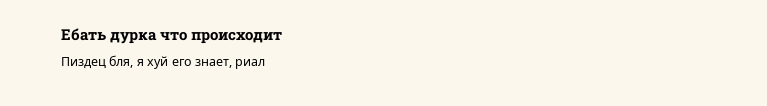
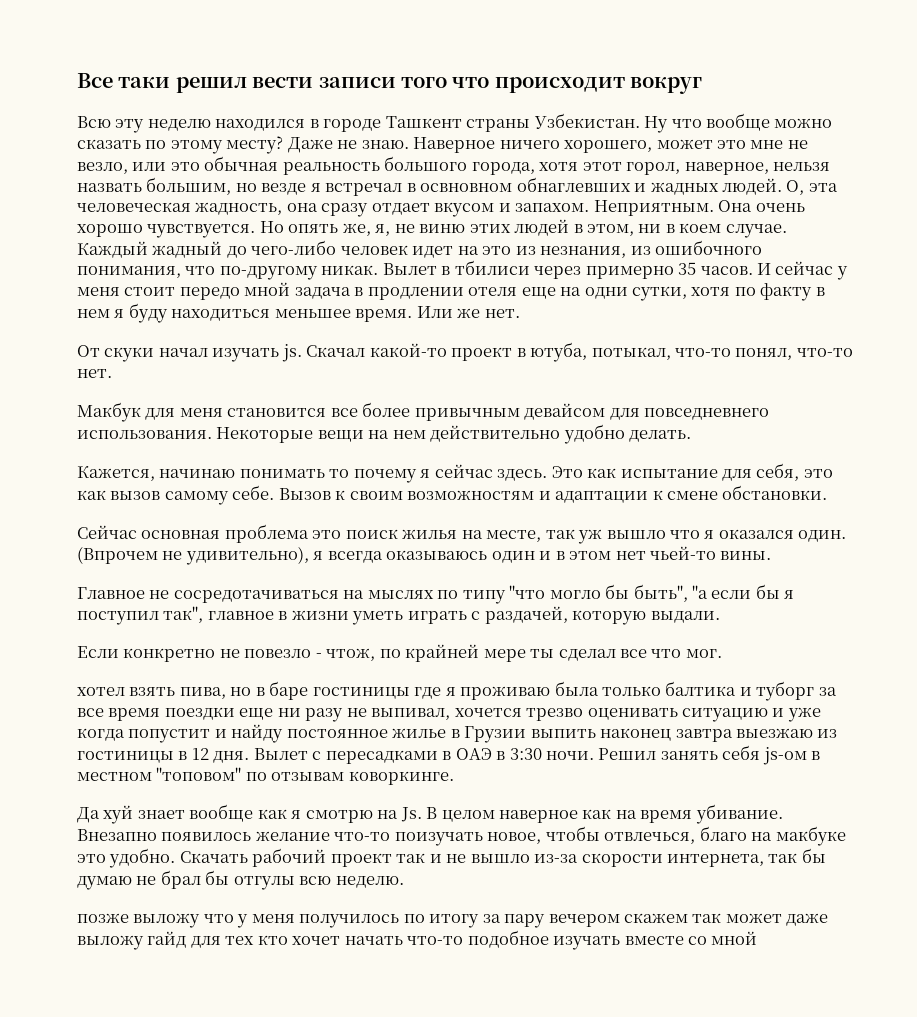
[61,28,283,44] [61,55,266,69] Ебать дурка что происходит // Пиздец бля, я хуй его знает, риал -> [77,73,703,94] [77,113,833,133] [77,136,808,154] [77,156,831,175] [77,177,838,196] [77,200,805,217] [77,219,787,238] [77,240,763,258] [77,260,848,280] [77,282,825,301] [77,303,520,323] [77,342,853,362] [77,369,112,378] [77,402,770,422] [77,424,692,444] [77,463,833,483] [77,485,828,505] [77,524,847,544] [77,546,772,565] [77,584,795,604] [77,606,720,625] [77,644,722,662] [77,681,837,701] [77,707,821,722] [77,724,838,743] [77,745,821,765] [77,767,454,785] [77,804,783,824] [77,826,846,846] [77,848,826,868] [77,870,404,890] [77,913,829,928] [77,930,758,950] Все таки решил вести записи того что происходит вокруг // Всю эту неделю находился в городе Ташкент страны Узбекистан. Ну что вообще можно сказать по этому месту? Даже не знаю. Наверное ничего хорошего, может это мне не везло, или это обычная реальность большого города, хотя этот горол, наверное, нельзя назвать большим, но везде я встречал в освновном обнаглевших и жадных людей. О, эта человеческая жадность, она сразу отдает вкусом и запахом. Неприятным. Она очень хорошо чувствуется. Но опять же, я, не виню этих людей в этом, ни в коем случае. Каждый жадный до чего-либо человек идет на это из незнания, из ошибочного понимания, что по-другому никак. Вылет в тбилиси через примерно 35 часов. И сейчас у меня стоит передо мной задача в продлении отеля еще на одни сутки, хотя по факту в нем я буду находиться меньшее время. Или же нет. // От скуки начал изучать js. Скачал какой-то проект в ютуба, потыкал, что-то понял, что-то нет. // Макбук для меня становится все более привычным девайсом для повседневнего использования. Некоторые вещи на нем действительно удобно делать. // Кажется, начинаю понимать то почему я сейчас здесь. Это как испытание для себя, это как вызов самому себе. Вызов к своим возможностям и адаптации к смене обстановки. // Сейчас основная проблема это поиск жилья на месте, так уж вышло что я оказался один. (Впрочем не удивительно), я всегда оказываюсь один и в этом нет чьей-то вины. // Главное не сосредотачиваться на мыслях по типу "что могло бы быть", "а если бы я поступил так", главное в жизни уметь играть с раздачей, которую выдали. // Если конкретно не повезло - чтож, по крайней мере ты сделал все что мог. // хотел взять пива, но в баре гостиницы где я проживаю была только балтика и туборг за все время поездки еще ни разу не выпивал, хочется трезво оценивать ситуацию и уже когда попустит и найду постоянное жилье в Грузии выпить наконец завтра выезжаю из гостиницы в 12 дня. Вылет с пересадками в ОАЭ в 3:30 ночи. Решил занять себя js-ом в местном "топовом" по отзывам коворкинге. // Да хуй знает вообще как я смотрю на Js. В целом наверное как на время убивание. Внезапно появилось желание что-то поизучать новое, чтобы отвлечься, благо на макбуке это удобно. Скачать рабочий проект так и не вышло из-за скорости интернета, так бы думаю не брал бы отгулы всю неделю. // позже выложу что у меня получилось по итогу за пару вечером скажем так может даже выложу гайд для тех кто хочет начать что-то подобное изучать вместе со мной

